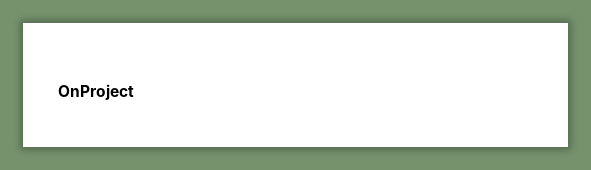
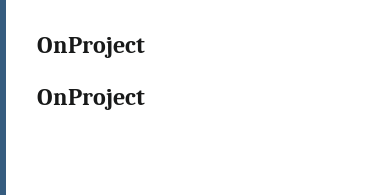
[58,84,134,100] OnProject -> [37,37,145,58] [37,89,145,110] OnProject // OnProject

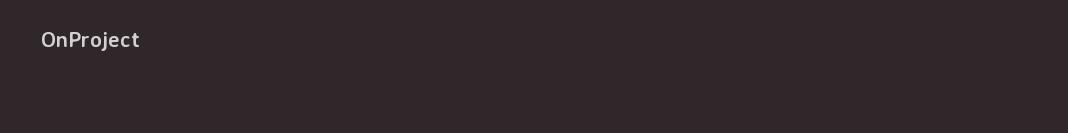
[37,37,145,58] [37,89,145,110] OnProject // OnProject -> [41,32,140,51] OnProject

